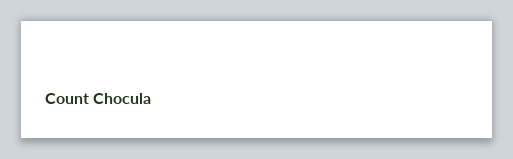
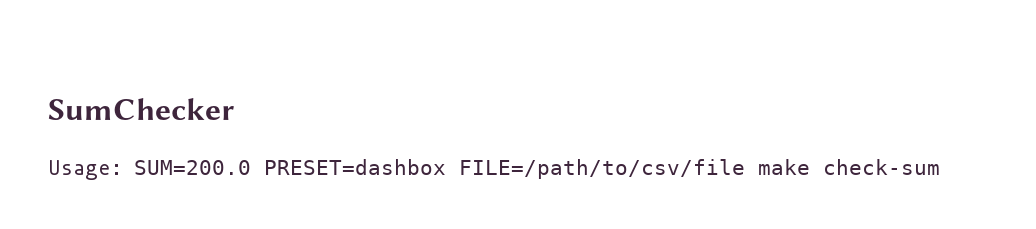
[45,93,152,104] Count Chocula -> [48,98,234,120] [48,159,940,180] SumChecker // Usage: SUM=200.0 PRESET=dashbox FILE=/path/to/csv/file make check-sum

